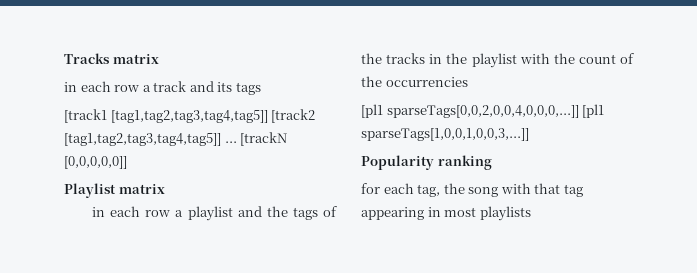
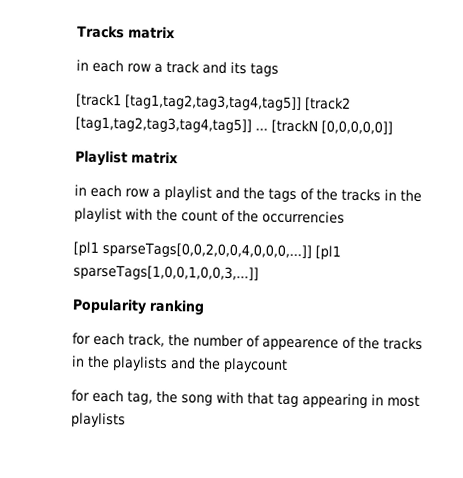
(492, 162) none -> [72,332,423,351] [71,355,288,373] // for each track, the number of appearence of the tracks in the playlists and the playcount

